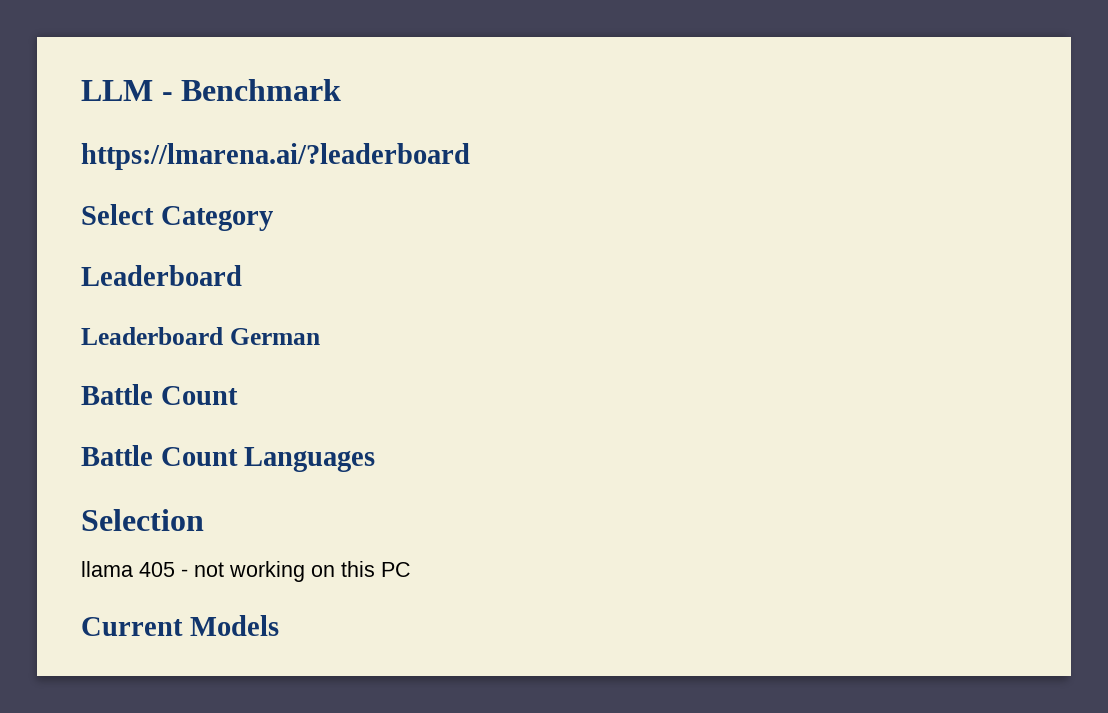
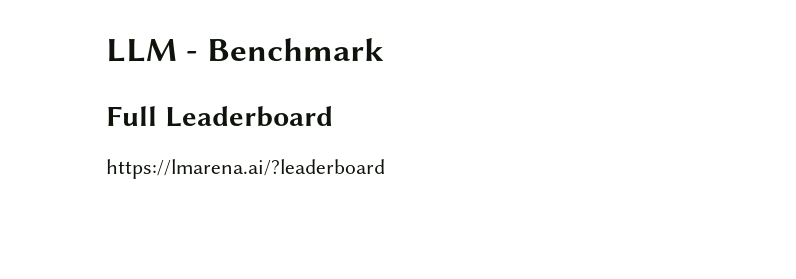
[81,143,470,170] [81,204,273,231] [81,265,242,286] [81,327,320,345] [81,384,238,405] [81,445,376,472] [81,509,204,531] [81,561,411,582] [81,615,279,636] https://lmarena.ai/?leaderboard // Select Category // Leaderboard // Leaderboard German // Battle Count // Battle Count Languages // Selection // llama 405 - not working on this PC // Current Models -> [106,106,333,127] [106,159,385,179] Full Leaderboard // https://lmarena.ai/?leaderboard

